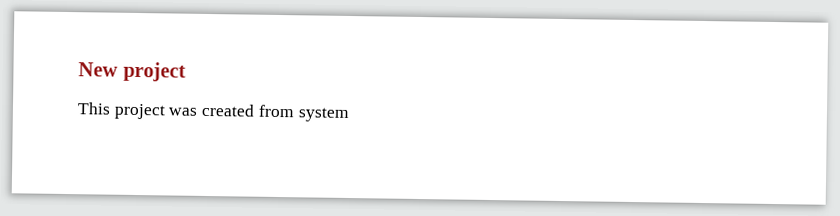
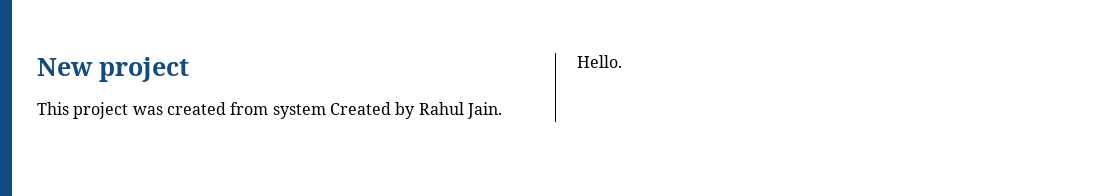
(349, 114) none -> [329,102,502,119] [577,55,622,68] Created by Rahul Jain. Hello.

